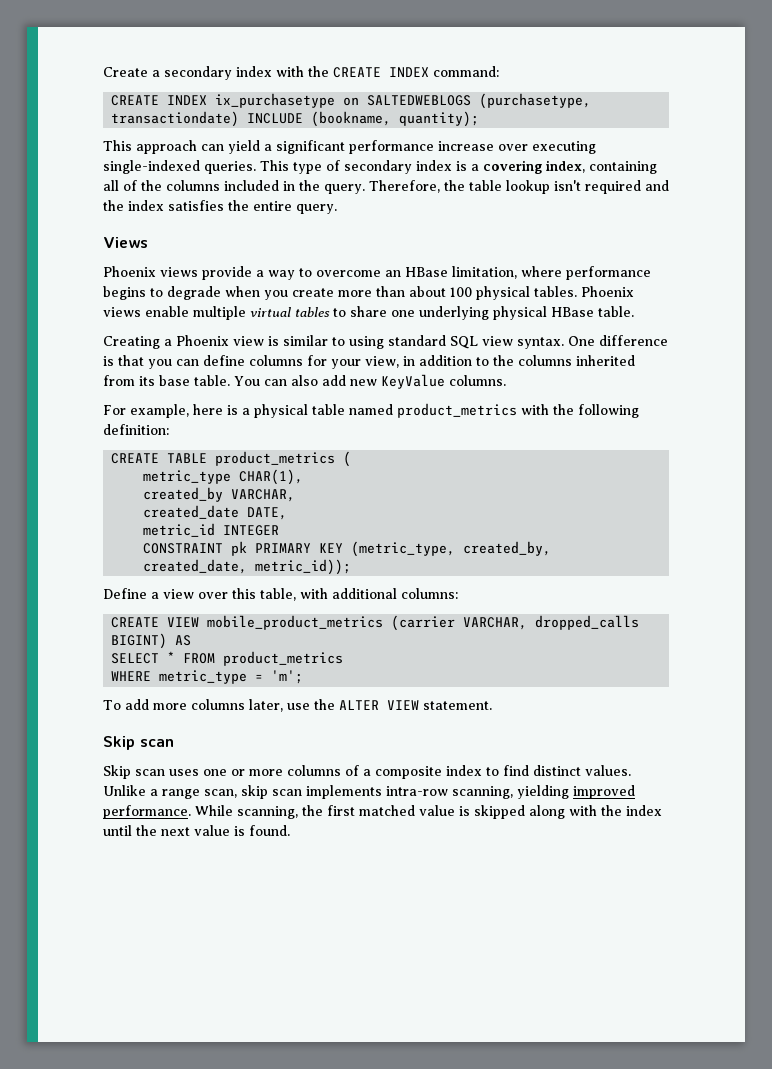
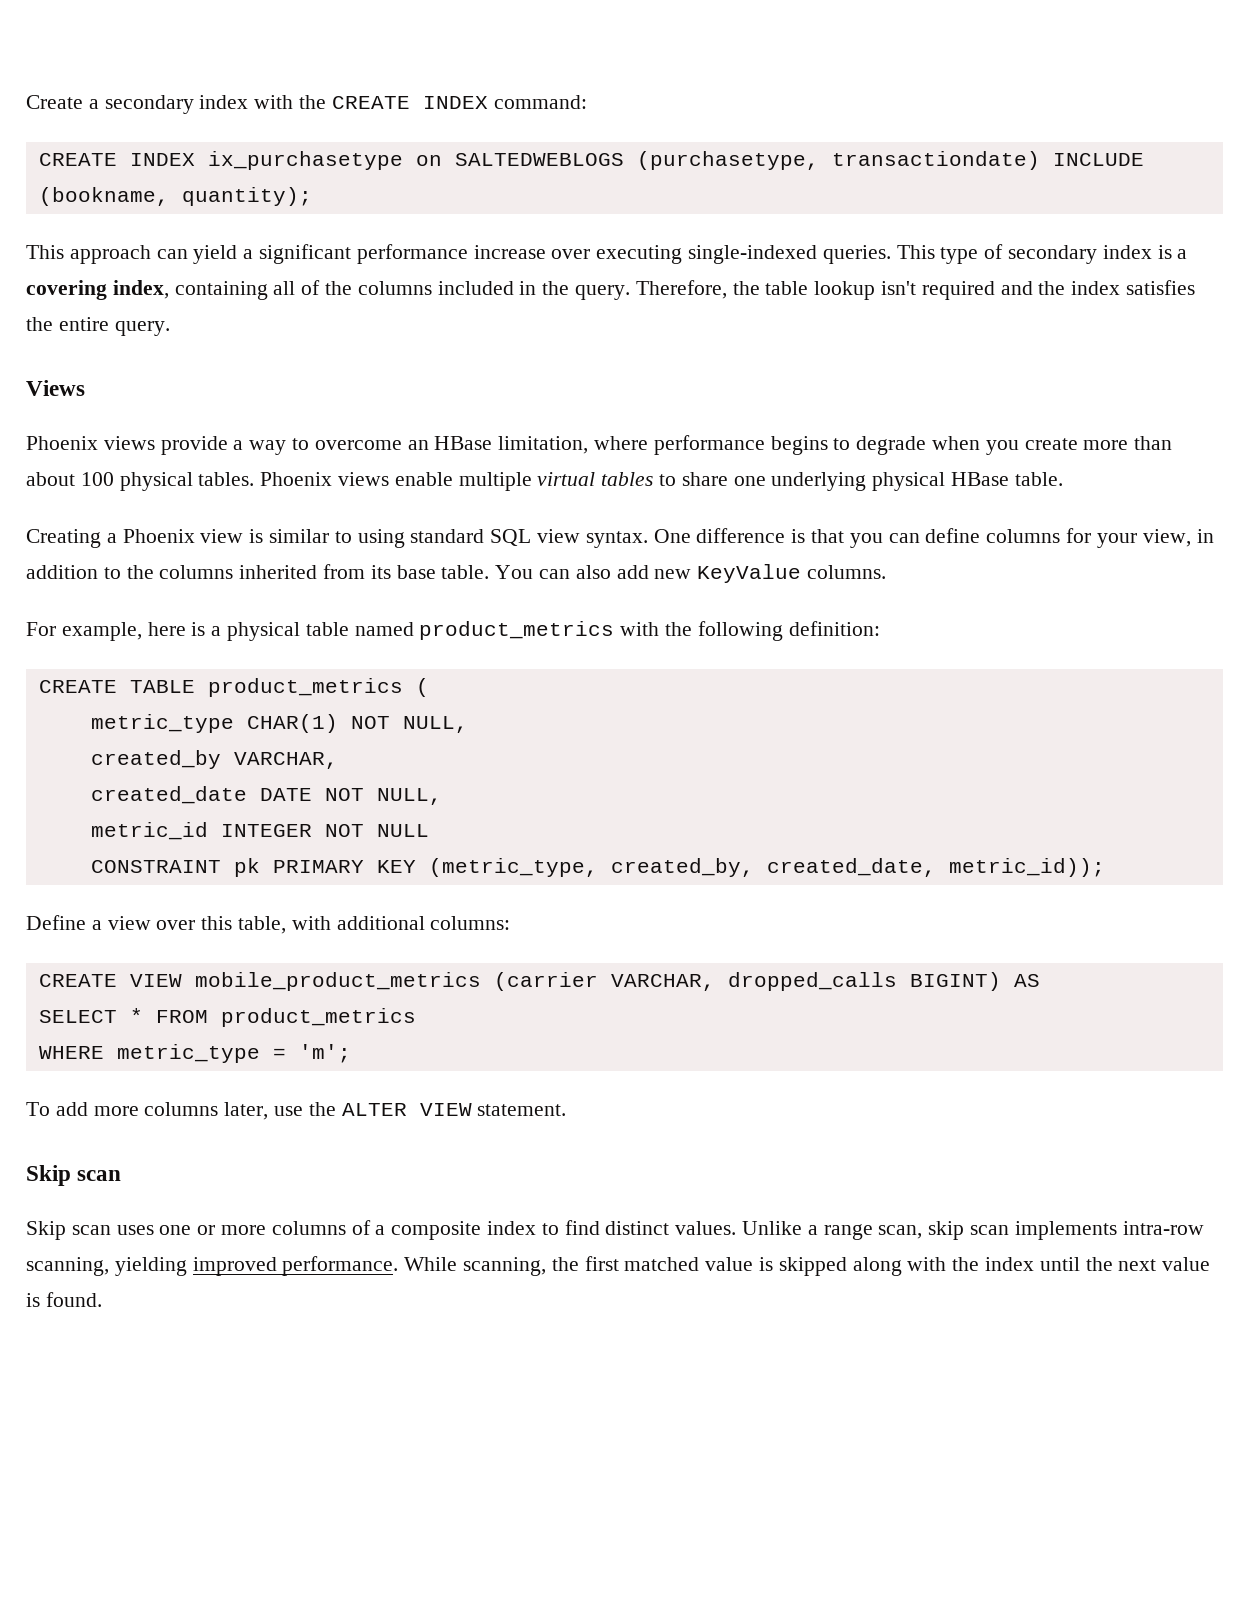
[239,469,304,485] CHAR(1), -> [246,714,468,733] CHAR(1) NOT NULL,
[247,507,288,520] DATE, -> [259,788,442,805] DATE NOT NULL,
(280, 530) none -> [324,824,429,837] NOT NULL

